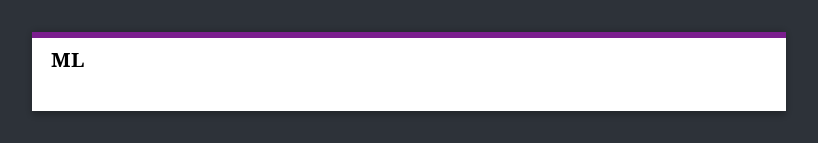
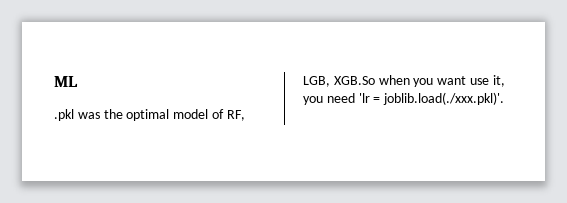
(84, 60) none -> [54,109,245,121] [303,75,505,87] [303,92,505,105] // .pkl was the optimal model of RF, LGB, XGB.So when you want use it, you need 'lr = joblib.load(./xxx.pkl)'.

